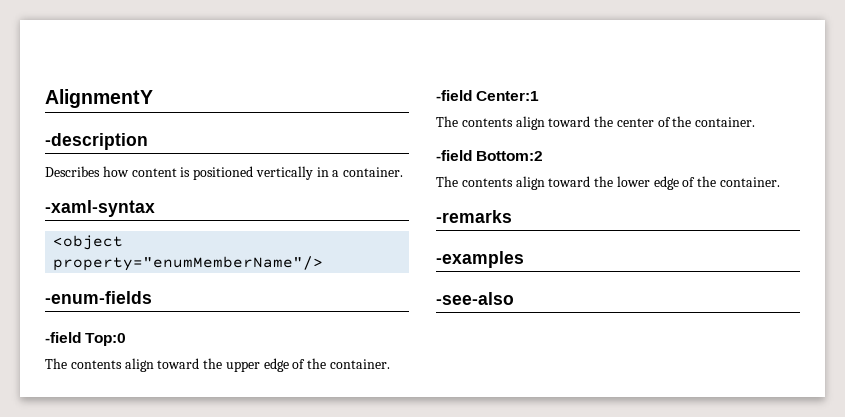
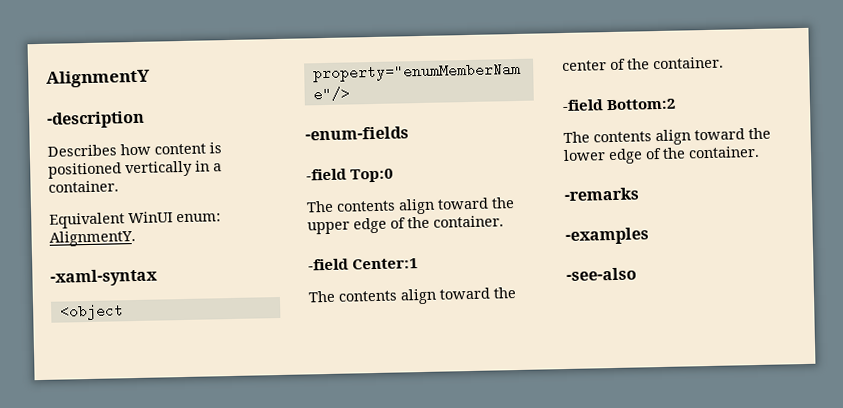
(404, 172) none -> [49,211,221,229] [49,229,136,247] // Equivalent WinUI enum: AlignmentY.

